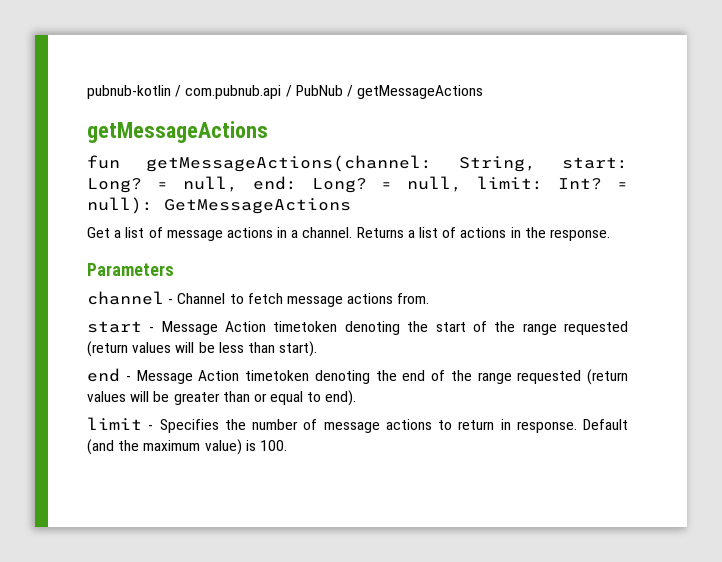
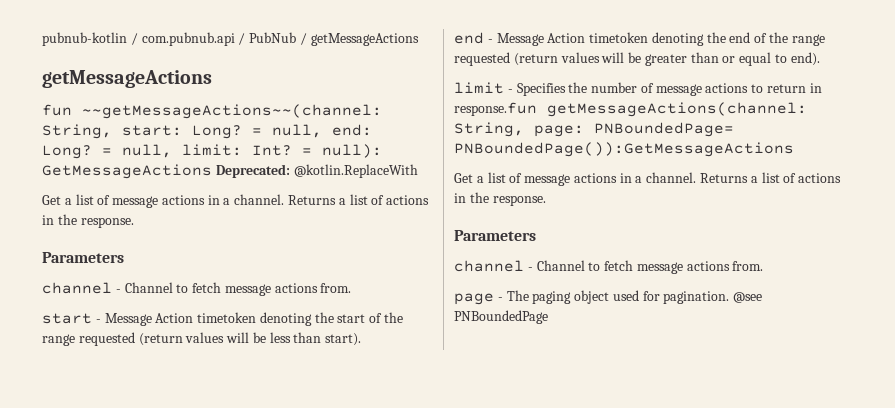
[146,155,433,172] getMessageActions(channel: -> [82,104,382,119] ~~getMessageActions~~(channel:
(351, 206) none -> [215,164,418,178] Deprecated: @kotlin.ReplaceWith
[516,419,628,433] [87,439,287,455] response. Default (and the maximum value) is 100. -> [454,102,807,117] [454,122,734,137] [454,142,794,157] [454,172,842,186] [454,192,546,206] [454,230,536,241] [454,260,764,274] [454,290,763,305] [454,310,548,324] response.fun getMessageActions(channel: String, page: PNBoundedPage= PNBoundedPage()):GetMessageActions // Get a list of message actions in a channel. Returns a list of actions in the response. // Parameters // channel - Channel to fetch message actions from. // page - The paging object used for pagination. @see PNBoundedPage

